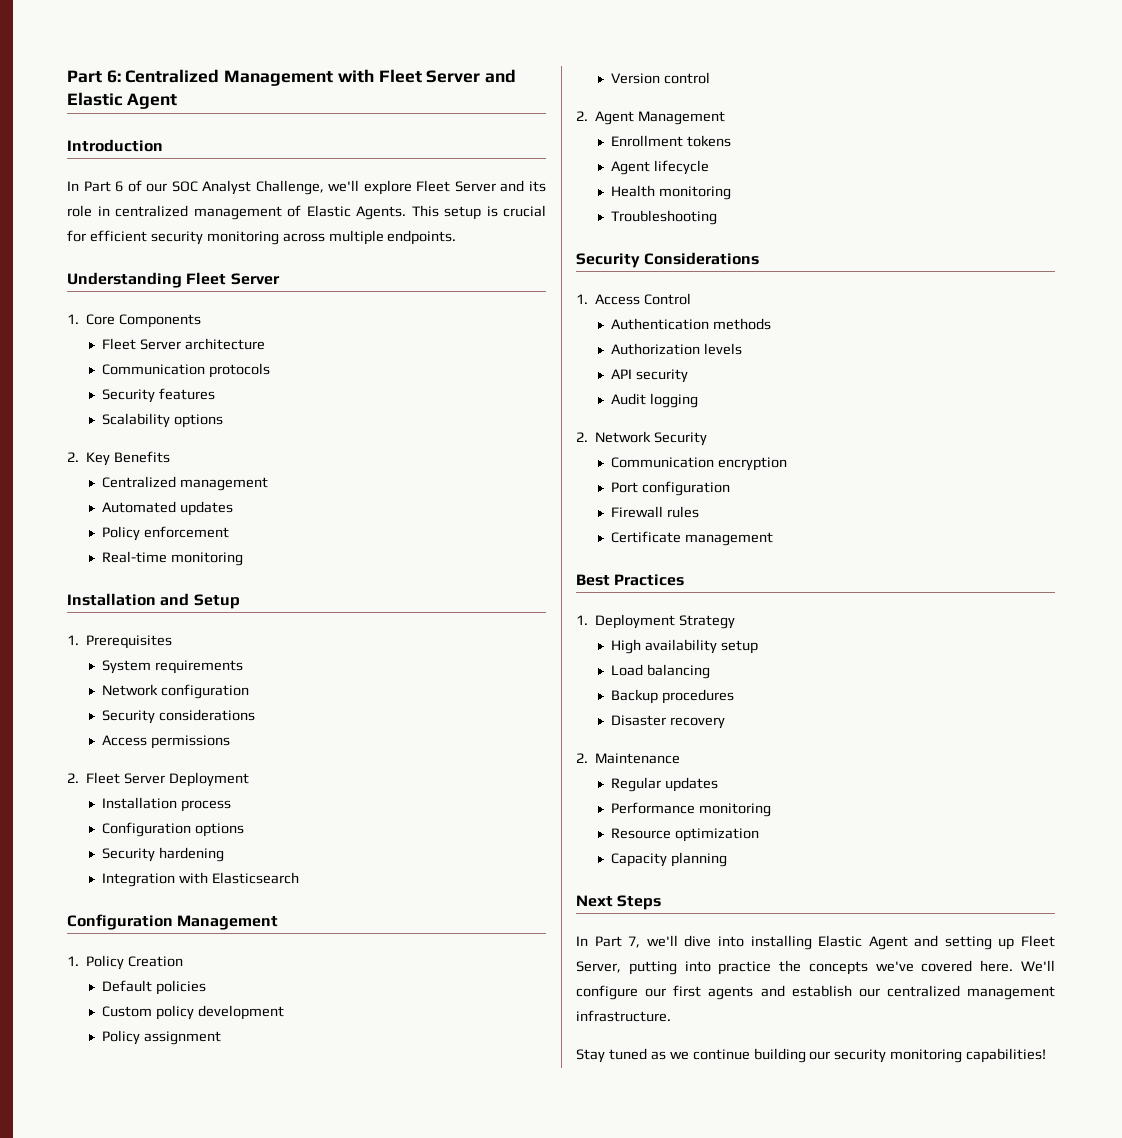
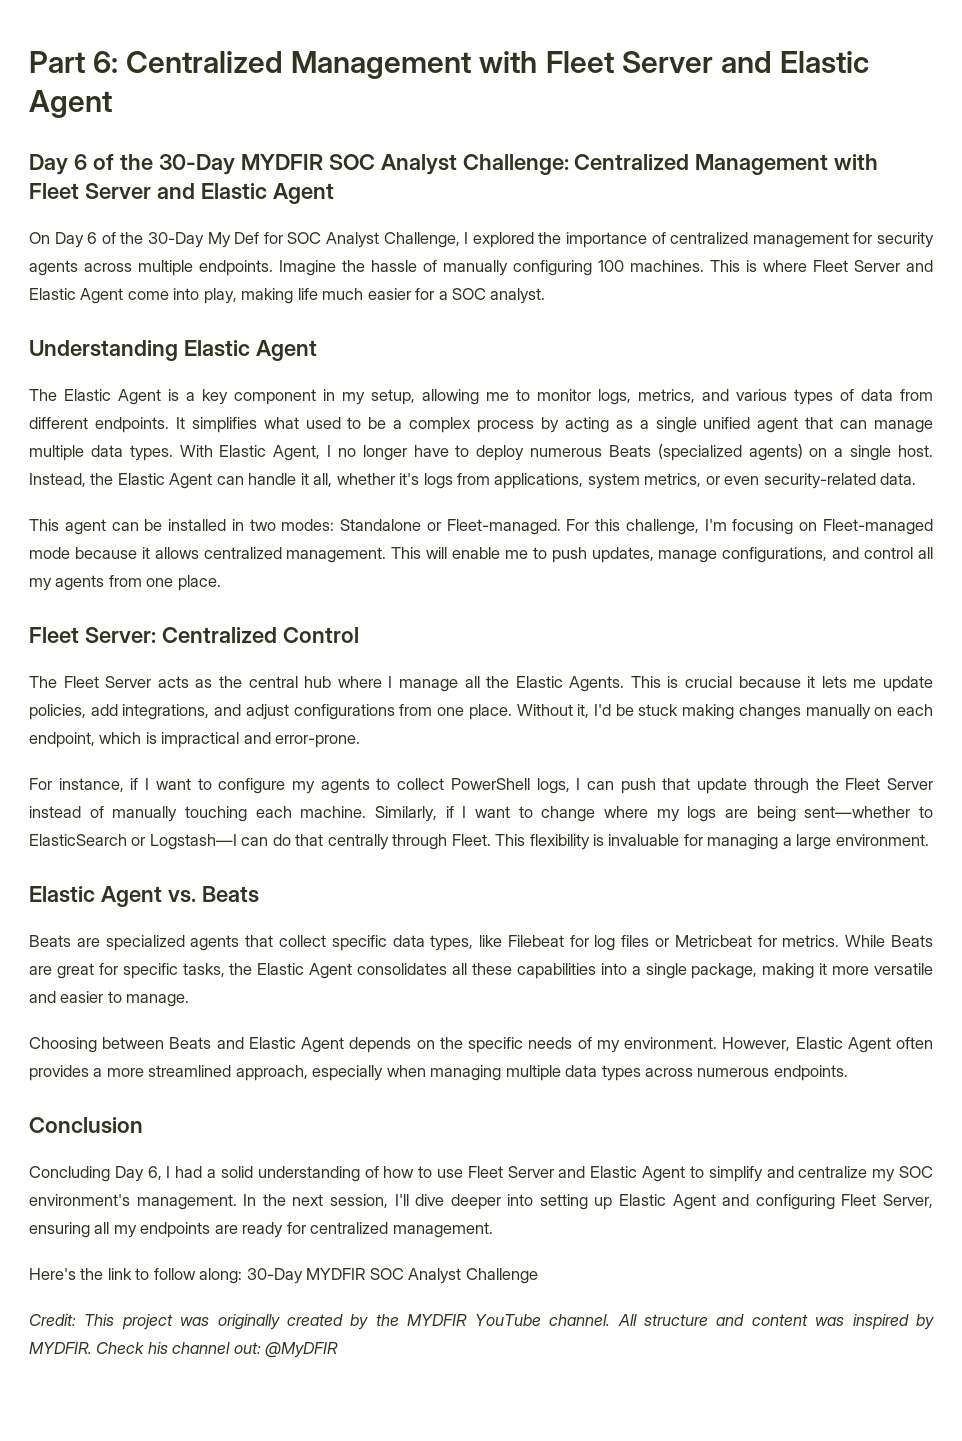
[67,139,163,152] [67,180,547,195] [67,205,301,220] Introduction // In Part 6 of our SOC Analyst Challenge, we'll explore Fleet Server and its role in centralized management of -> [29,154,879,175] [29,183,334,204] [29,232,935,248] [29,260,933,276] [29,288,546,304] [29,340,317,361] [29,389,933,405] [29,417,933,433] [29,444,934,461] [29,473,917,489] [29,519,933,535] [29,547,933,563] [29,575,221,591] [29,627,359,643] [29,676,510,692] Day 6 of the 30-Day MYDFIR SOC Analyst Challenge: Centralized Management with Fleet Server and Elastic Agent // On Day 6 of the 30-Day My Def for SOC Analyst Challenge, I explored the importance of centralized management for security agents across multiple endpoints. Imagine the hassle of manually configuring 100 machines. This is where Fleet Server and Elastic Agent come into play, making life much easier for a SOC analyst. // Understanding Elastic Agent // The Elastic Agent is a key component in my setup, allowing me to monitor logs, metrics, and various types of data from different endpoints. It simplifies what used to be a complex process by acting as a single unified agent that can manage multiple data types. With Elastic Agent, I no longer have to deploy numerous Beats (specialized agents) on a single host. Instead, the Elastic Agent can handle it all, whether it's logs from applications, system metrics, or even security-related data. // This agent can be installed in two modes: Standalone or Fleet-managed. For this challenge, I'm focusing on Fleet-managed mode because it allows centralized management. This will enable me to push updates, manage configurations, and control all my agents from one place. // Fleet Server: Centralized Control // The Fleet Server acts as the central hub where I manage all the
[444,206,481,220] setup -> (661, 682) none
[67,230,457,245] [67,272,280,288] [67,314,202,328] [102,338,266,350] [102,363,271,378] [102,388,216,403] [102,413,224,428] [67,451,171,466] [102,476,269,491] [102,501,234,516] [102,526,230,541] [102,551,244,566] [67,593,240,609] [67,635,173,649] [102,660,244,674] [102,684,250,699] [102,709,256,724] [102,735,231,749] [67,772,250,787] [102,797,232,812] [102,822,245,837] [102,847,225,862] [102,872,300,887] [67,914,279,930] [67,955,184,970] [102,980,207,995] [102,1005,285,1020] [102,1030,222,1045] [611,72,711,84] [576,111,726,125] [611,135,732,147] [611,160,710,175] [611,185,732,200] [611,210,718,225] [576,252,760,268] [576,293,692,305] [611,318,772,330] [611,343,743,355] [611,369,689,383] [611,393,699,408] [576,431,708,446] [611,457,788,471] [611,481,731,496] [611,506,700,518] [611,531,774,546] [576,574,685,586] [576,614,736,629] [611,639,759,654] [611,664,711,679] [611,689,735,704] [611,715,726,729] [576,753,681,764] [611,777,719,792] [611,802,772,817] [611,828,760,842] [611,852,728,867] [576,895,662,910] [576,935,1055,950] [576,960,1055,975] [576,985,1055,1000] [576,1010,671,1022] [576,1048,1047,1063] for efficient security monitoring across multiple endpoints. // Understanding Fleet Server // 1. Core Components // Fleet Server architecture // Communication protocols // Security features // Scalability options // 2. Key Benefits // Centralized management // Automated updates // Policy enforcement // Real-time monitoring // Installation and Setup // 1. Prerequisites // System requirements // Network configuration // Security considerations // Access permissions // 2. Fleet Server Deployment // Installation process // Configuration options // Security hardening // Integration with Elasticsearch // Configuration Management // 1. Policy Creation // Default policies // Custom policy development // Policy assignment // Version control // 2. Agent Management // Enrollment tokens // Agent lifecycle // Health monitoring // Troubleshooting // Security Considerations // 1. Access Control // Authentication methods // Authorization levels // API security // Audit logging // 2. Network Security // Communication encryption // Port configuration // Firewall rules // Certificate management // Best Practices // 1. Deployment Strategy // High availability setup // Load balancing // Backup procedures // Disaster recovery // 2. Maintenance // Regular updates // Performance monitoring // Resource optimization // Capacity planning // Next Steps // In Part 7, we'll dive into installing Elastic Agent and setting up Fleet Server, putting into practice the concepts we've covered here. We'll configure our first agents and establish our centralized management infrastructure. // Stay tuned as we continue building our security monitoring capabilities! -> [738,676,934,692] [29,704,933,720] [29,732,361,748] [29,778,933,794] [29,806,933,822] [29,834,929,850] [29,886,259,907] [29,935,933,951] [29,963,934,979] [29,991,190,1007] [29,1037,934,1053] [29,1065,848,1081] [29,1117,143,1134] [29,1166,934,1182] [29,1194,934,1210] [29,1222,493,1238] [29,1268,538,1284] [29,1314,934,1330] [29,1342,339,1358] because it lets me update policies, add integrations, and adjust configurations from one place. Without it, I'd be stuck making changes manually on each endpoint, which is impractical and error-prone. // For instance, if I want to configure my agents to collect PowerShell logs, I can push that update through the Fleet Server instead of manually touching each machine. Similarly, if I want to change where my logs are being sent—whether to ElasticSearch or Logstash—I can do that centrally through Fleet. This flexibility is invaluable for managing a large environment. // Elastic Agent vs. Beats // Beats are specialized agents that collect specific data types, like Filebeat for log files or Metricbeat for metrics. While Beats are great for specific tasks, the Elastic Agent consolidates all these capabilities into a single package, making it more versatile and easier to manage. // Choosing between Beats and Elastic Agent depends on the specific needs of my environment. However, Elastic Agent often provides a more streamlined approach, especially when managing multiple data types across numerous endpoints. // Conclusion // Concluding Day 6, I had a solid understanding of how to use Fleet Server and Elastic Agent to simplify and centralize my SOC environment's management. In the next session, I'll dive deeper into setting up Elastic Agent and configuring Fleet Server, ensuring all my endpoints are ready for centralized management. // Here's the link to follow along: 30-Day MYDFIR SOC Analyst Challenge // Credit: This project was originally created by the MYDFIR YouTube channel. All structure and content was inspired by MYDFIR. Check his channel out: @MyDFIR

